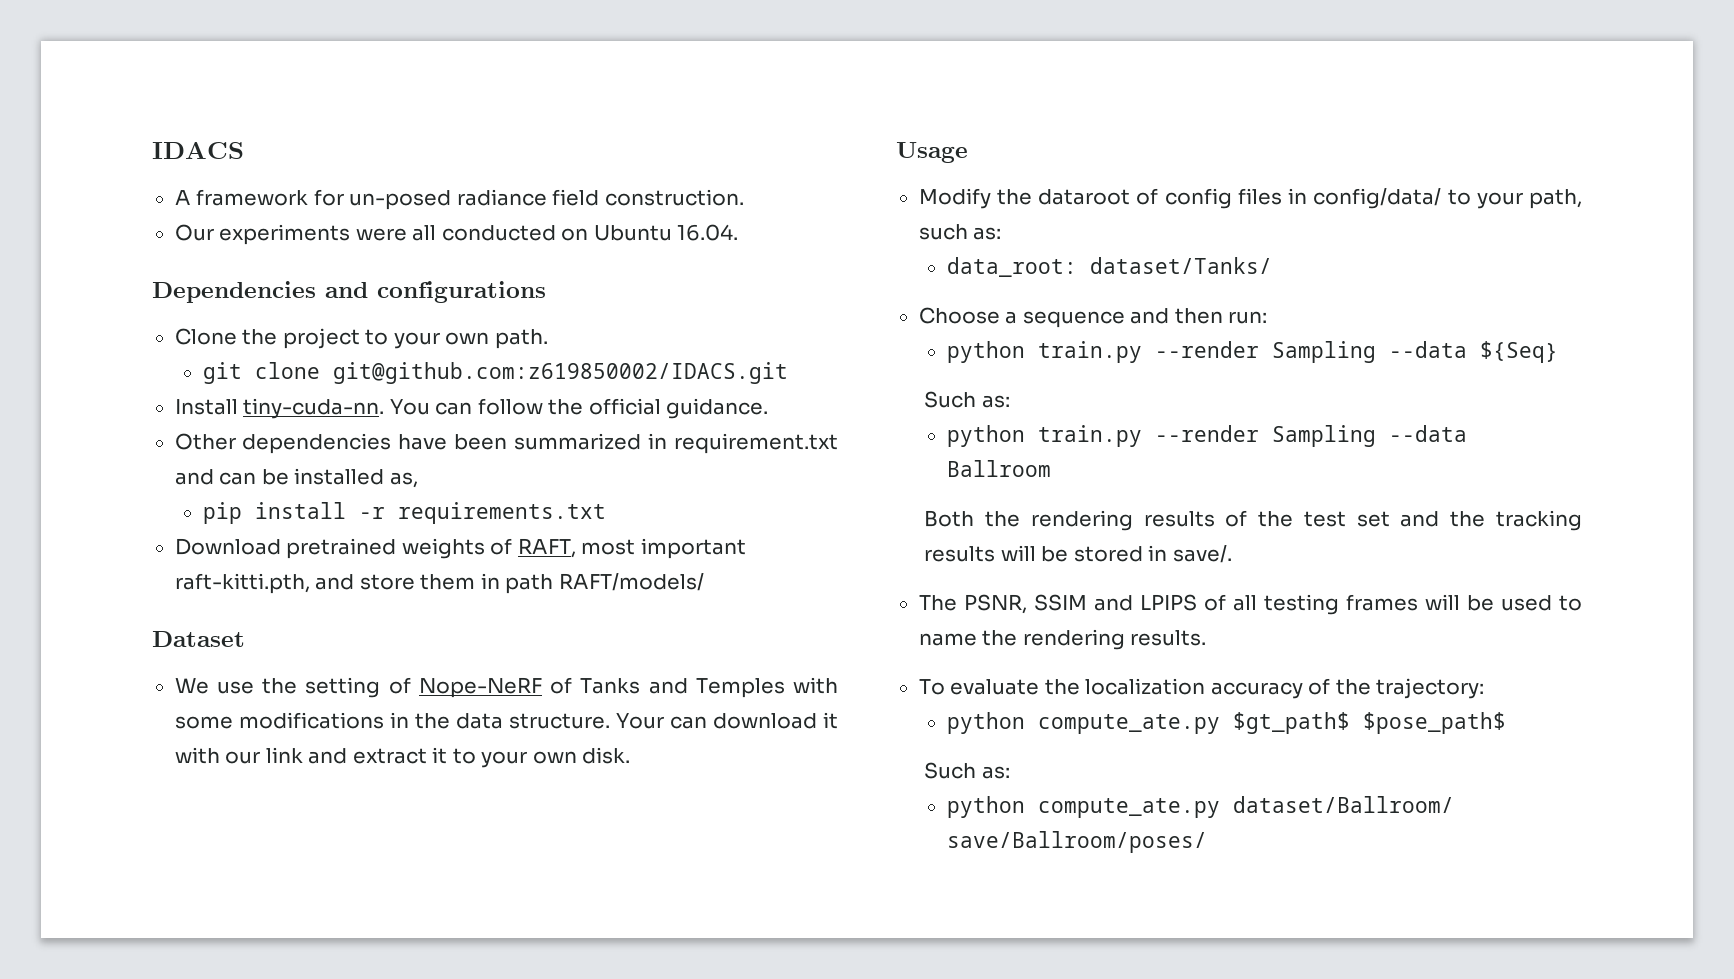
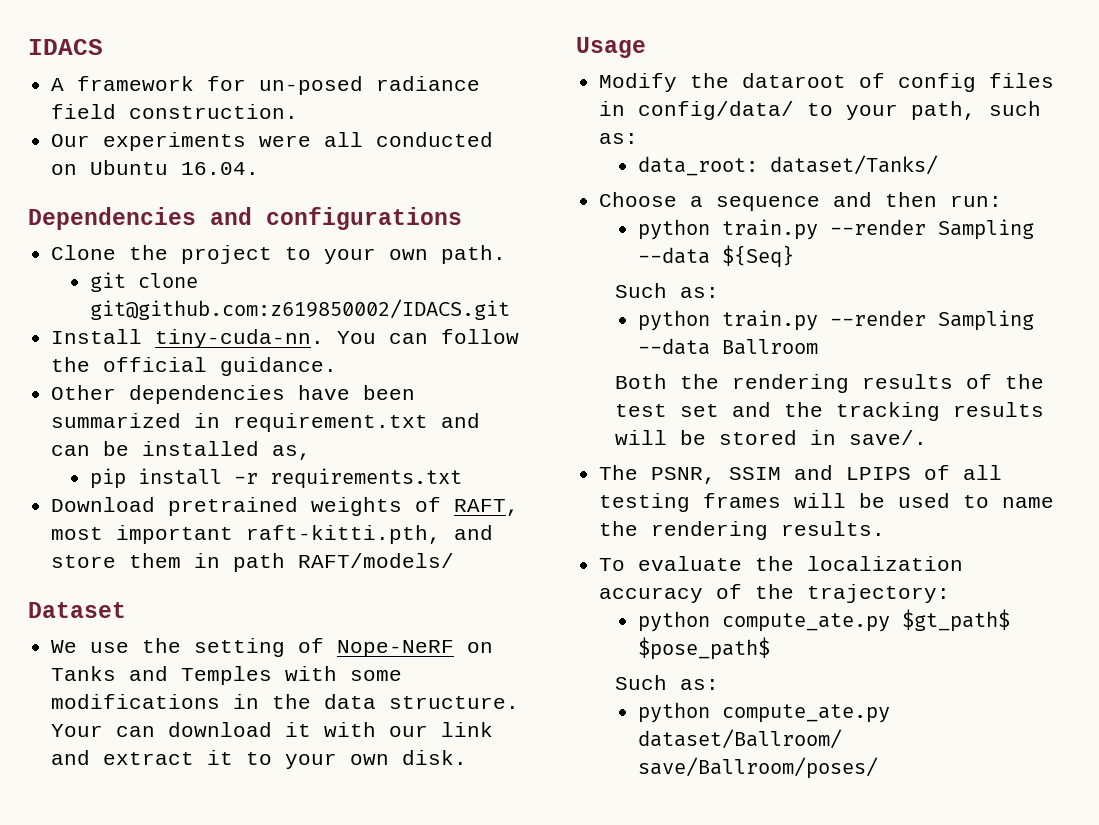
[550,677,573,694] of -> [467,642,494,653] on

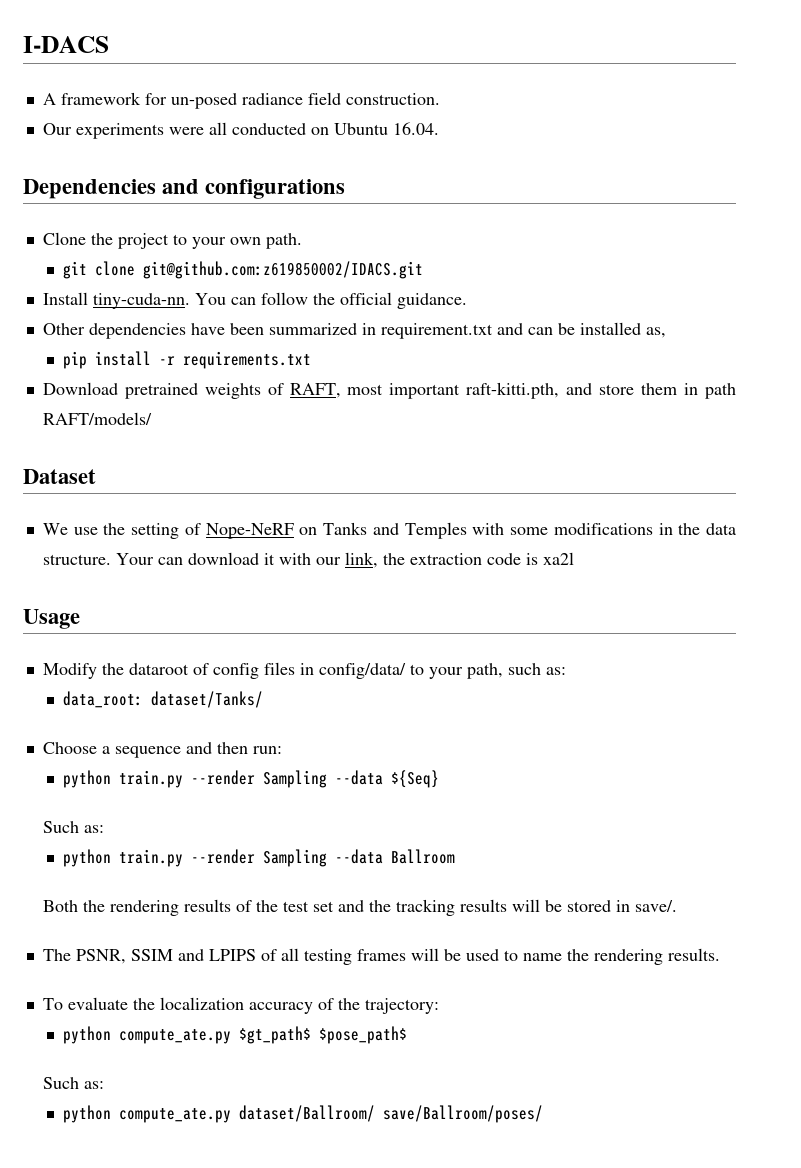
[28,39,103,55] IDACS -> [23,36,109,53] I-DACS
[441,722,494,737] [51,750,468,769] link and extract it to your own disk. -> [344,552,574,568] link, the extraction code is xa2l

